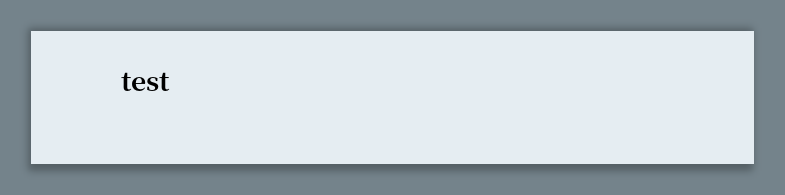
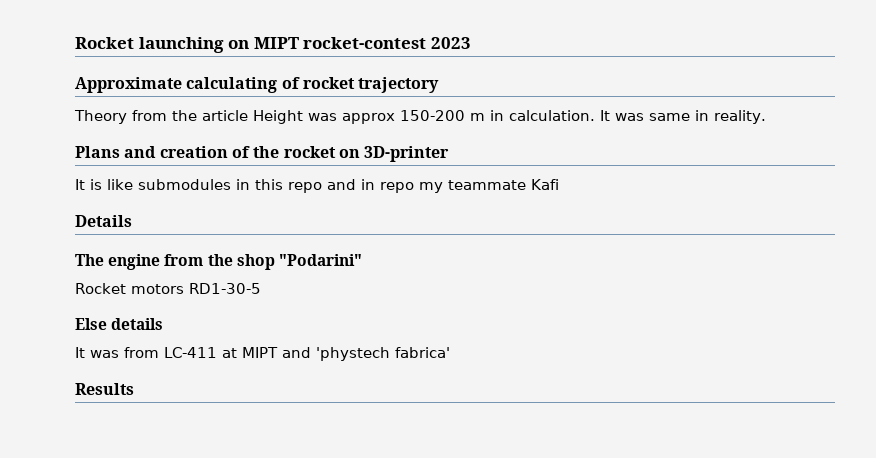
[121,72,170,91] test -> [75,37,471,53] [75,77,440,93] [74,110,766,124] [75,146,450,162] [75,179,559,193] [75,215,132,227] [75,254,362,270] [75,283,261,294] [75,318,164,330] [75,347,450,361] [75,383,134,395] Rocket launching on MIPT rocket-contest 2023 // Approximate calculating of rocket trajectory // Theory from the article Height was approx 150-200 m in calculation. It was same in reality. // Plans and creation of the rocket on 3D-printer // It is like submodules in this repo and in repo my teammate Kafi // Details // The engine from the shop "Podarini" // Rocket motors RD1-30-5 // Else details // It was from LC-411 at MIPT and 'phystech fabrica' // Results

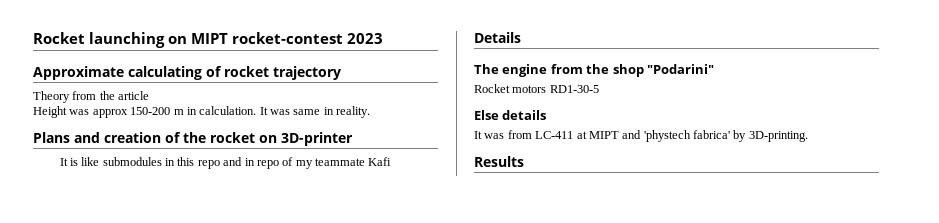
(248, 115) none -> (150, 95) //
(414, 187) none -> [282,157,294,166] of
(450, 352) none -> [733,130,808,142] by 3D-printing.

